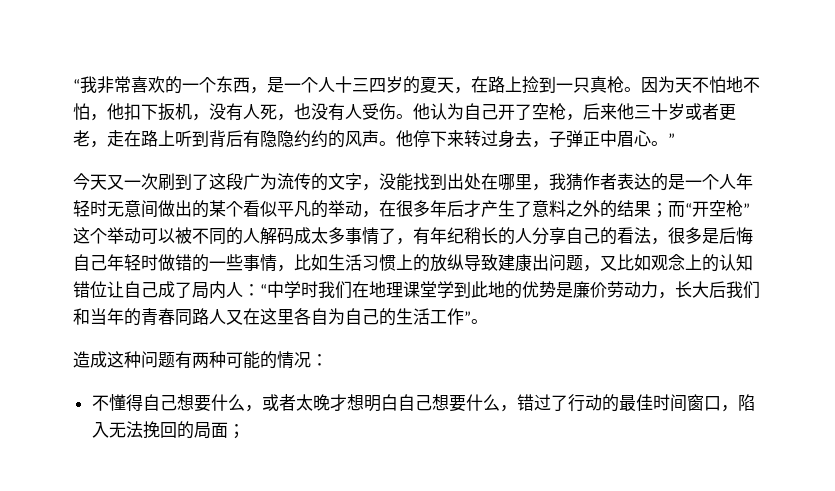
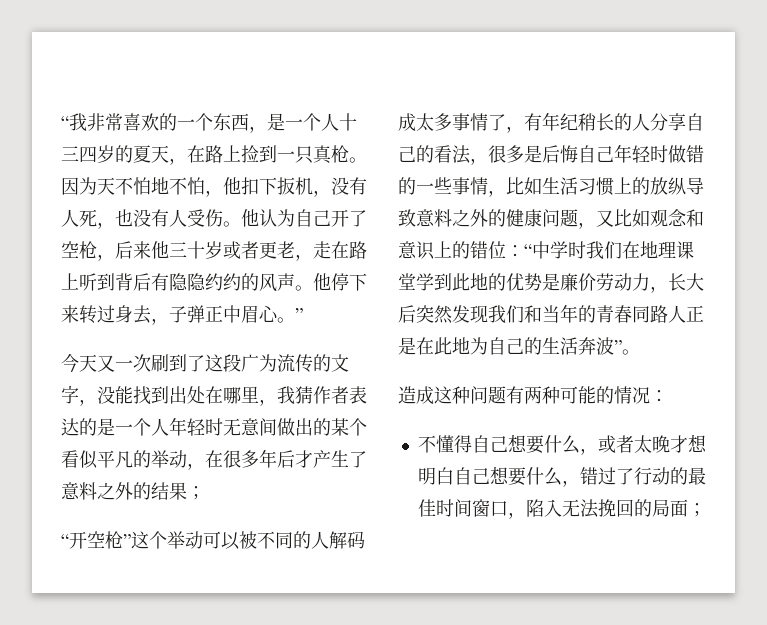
[668,201,685,218] 而 -> (205, 493) //
[498,254,549,272] 建康出 -> [416,209,542,227] 意料之外的健康
[685,254,753,272] [73,281,243,299] 上的认知错位让自己成了局内人 -> [686,209,704,227] [398,241,506,260] 和意识上的错位
(726, 289) none -> [416,305,488,324] 突然发现
[226,308,328,325] 又在这里各自 -> [686,305,704,322] [398,337,470,355] 正是在此地
[430,308,464,325] 工作 -> [578,337,614,355] 奔波

